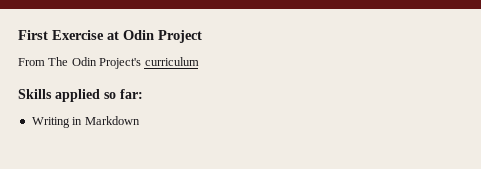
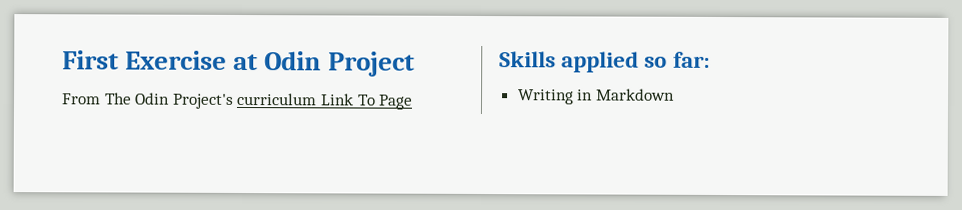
(199, 61) none -> [319,93,414,110] Link To Page

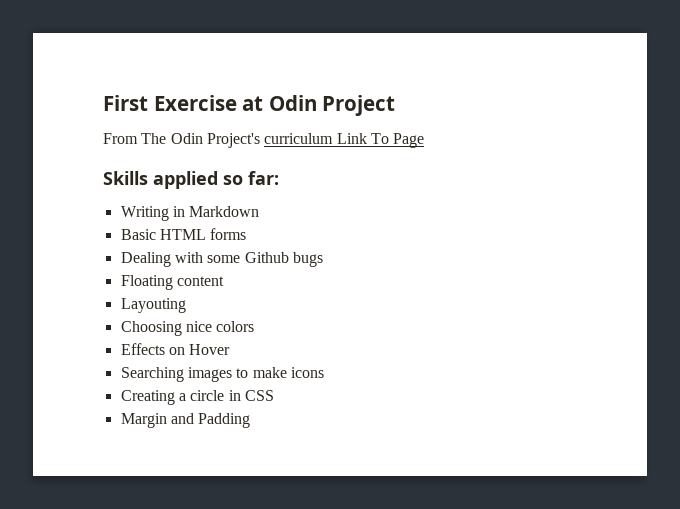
(675, 94) none -> [120,228,247,240] [120,252,323,267] [120,275,224,290] [120,298,186,313] [120,321,255,336] [120,343,231,355] [120,367,324,382] [120,390,274,405] [120,413,251,428] // Basic HTML forms // Dealing with some Github bugs // Floating content // Layouting // Choosing nice colors // Effects on Hover // Searching images to make icons // Creating a circle in CSS // Margin and Padding

